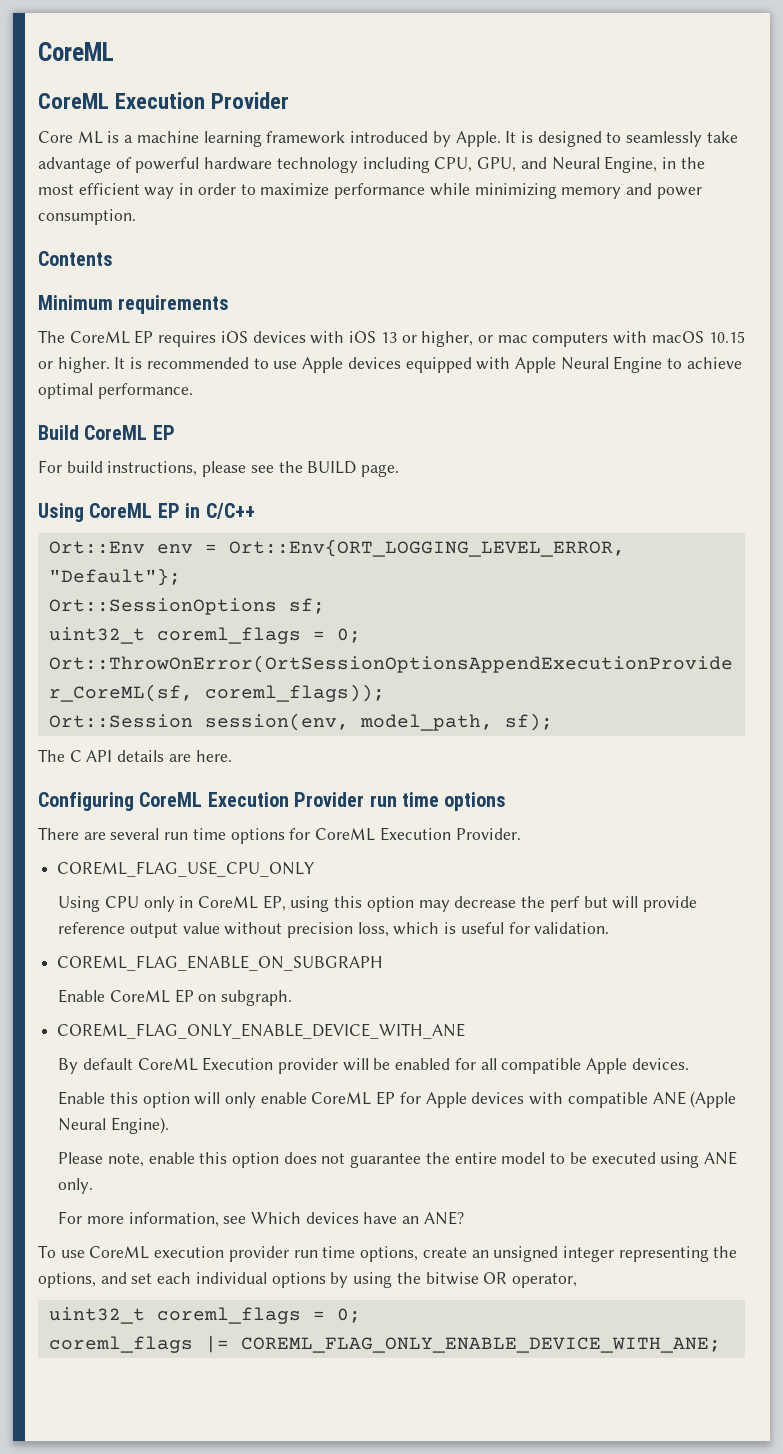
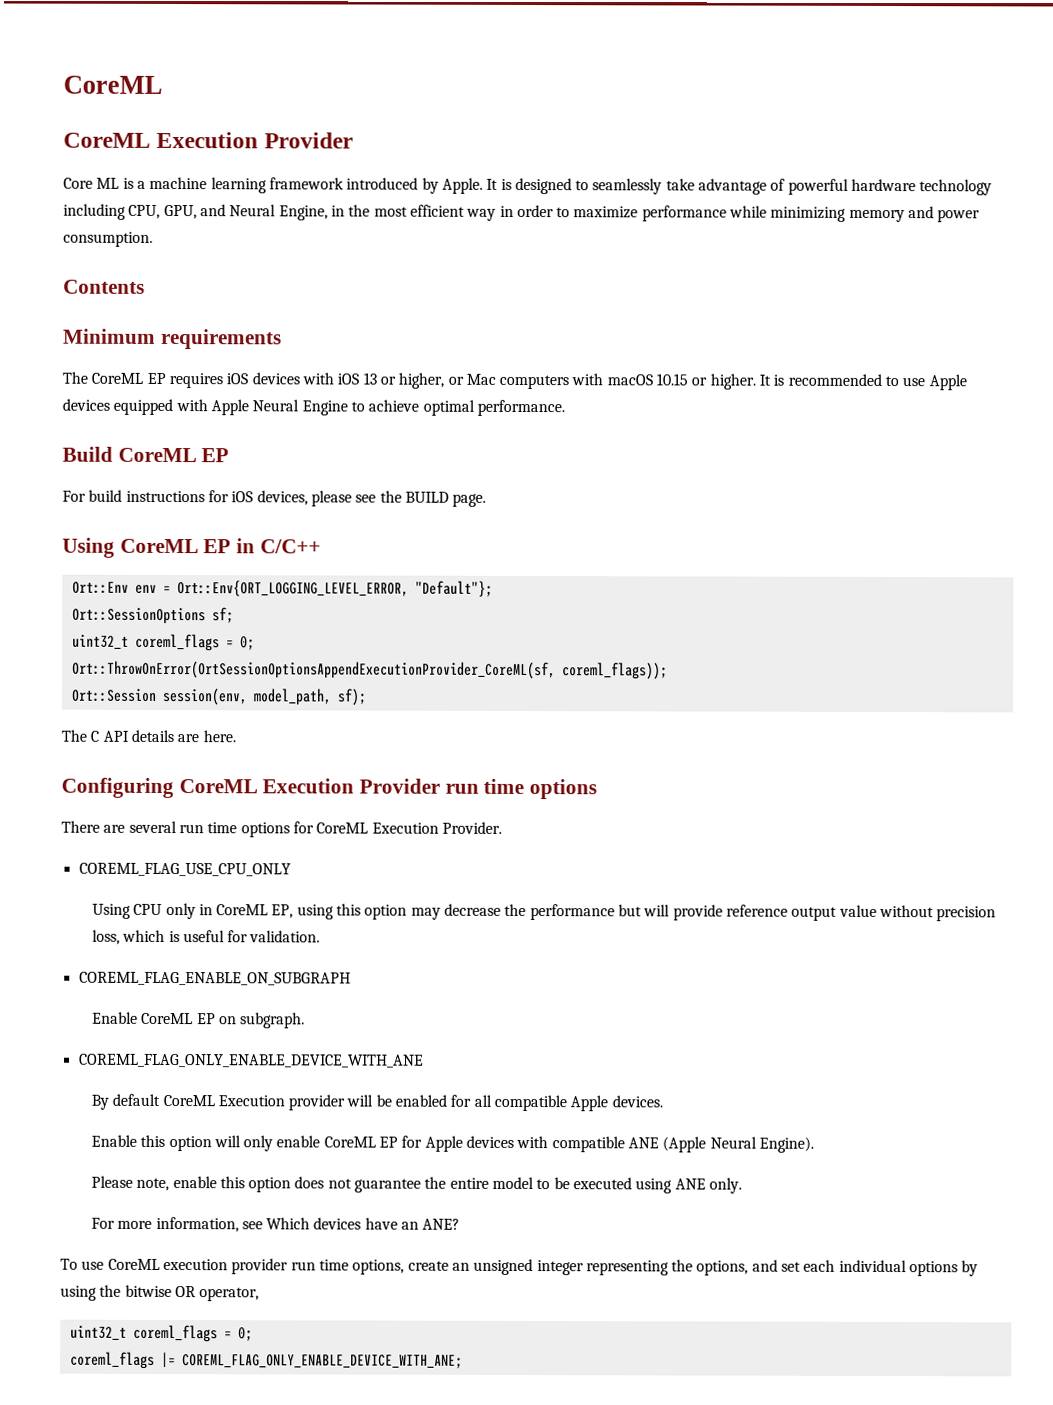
[497,335,528,343] mac -> [465,373,496,385] Mac
[107,461,198,476] instructions, -> [125,490,308,506] instructions for iOS devices,
[549,896,580,912] perf -> [529,904,615,921] performance

